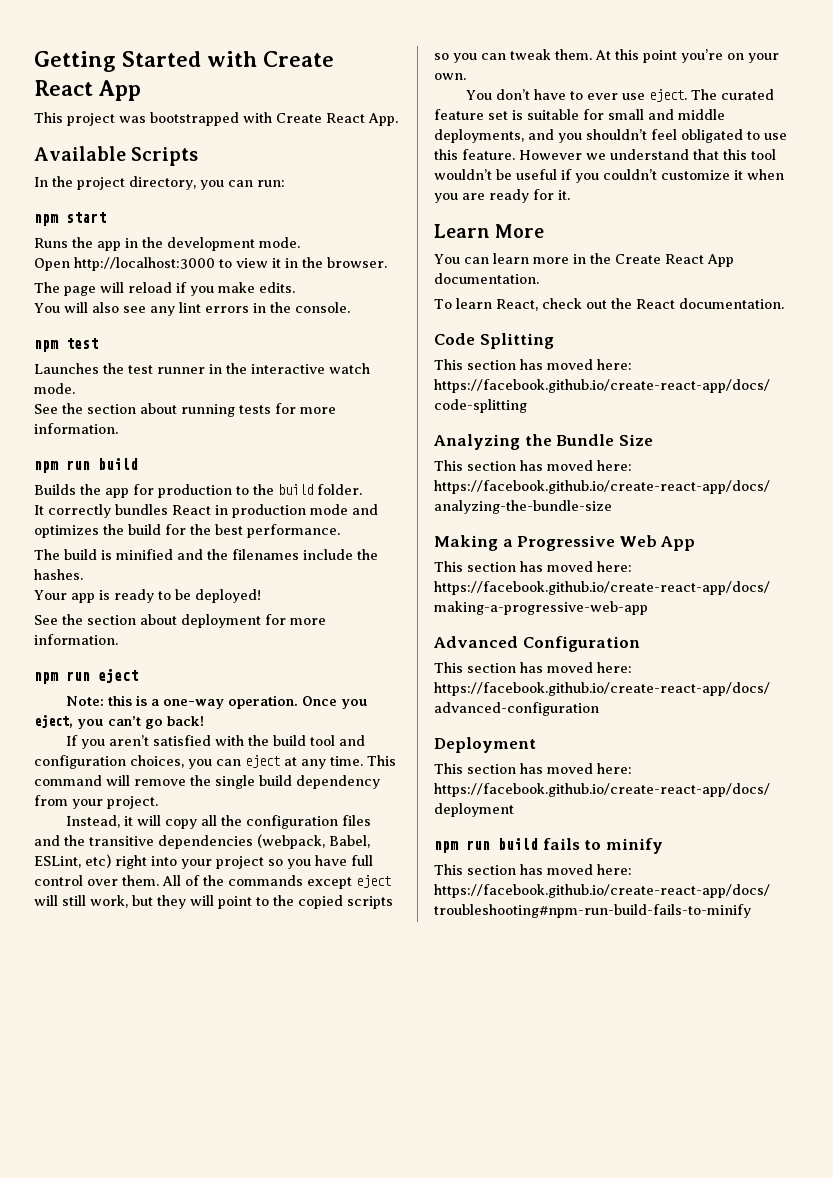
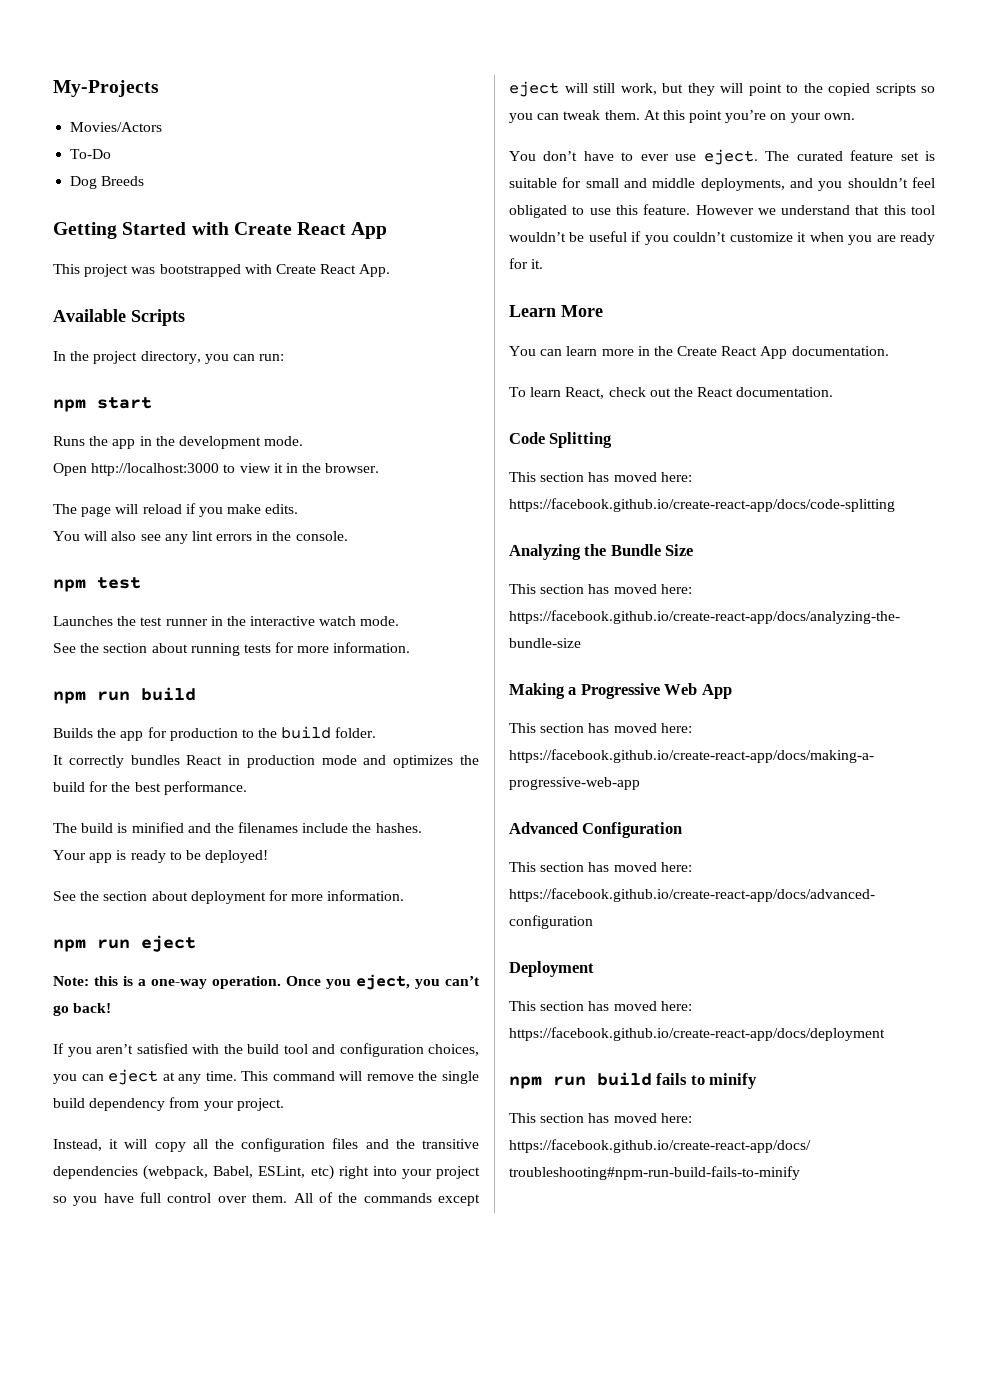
(34, 61) none -> [53,80,159,97] [70,122,163,132] [70,149,112,159] [70,176,145,189] My-Projects // Movies/Actors // To-Do // Dog Breeds //

